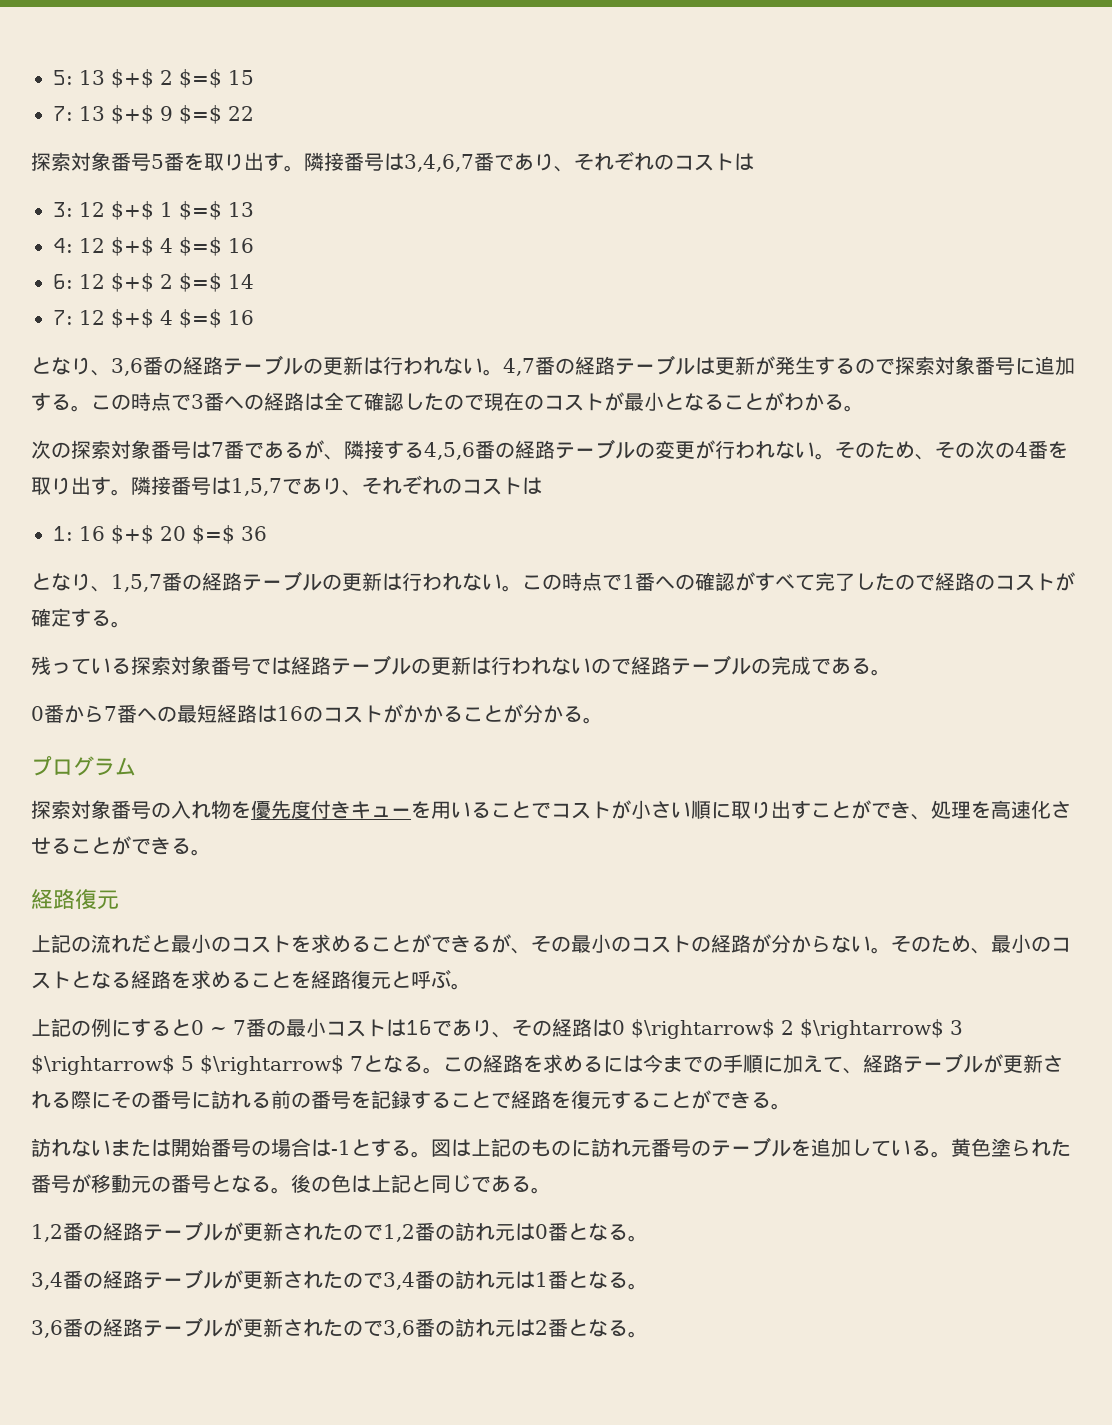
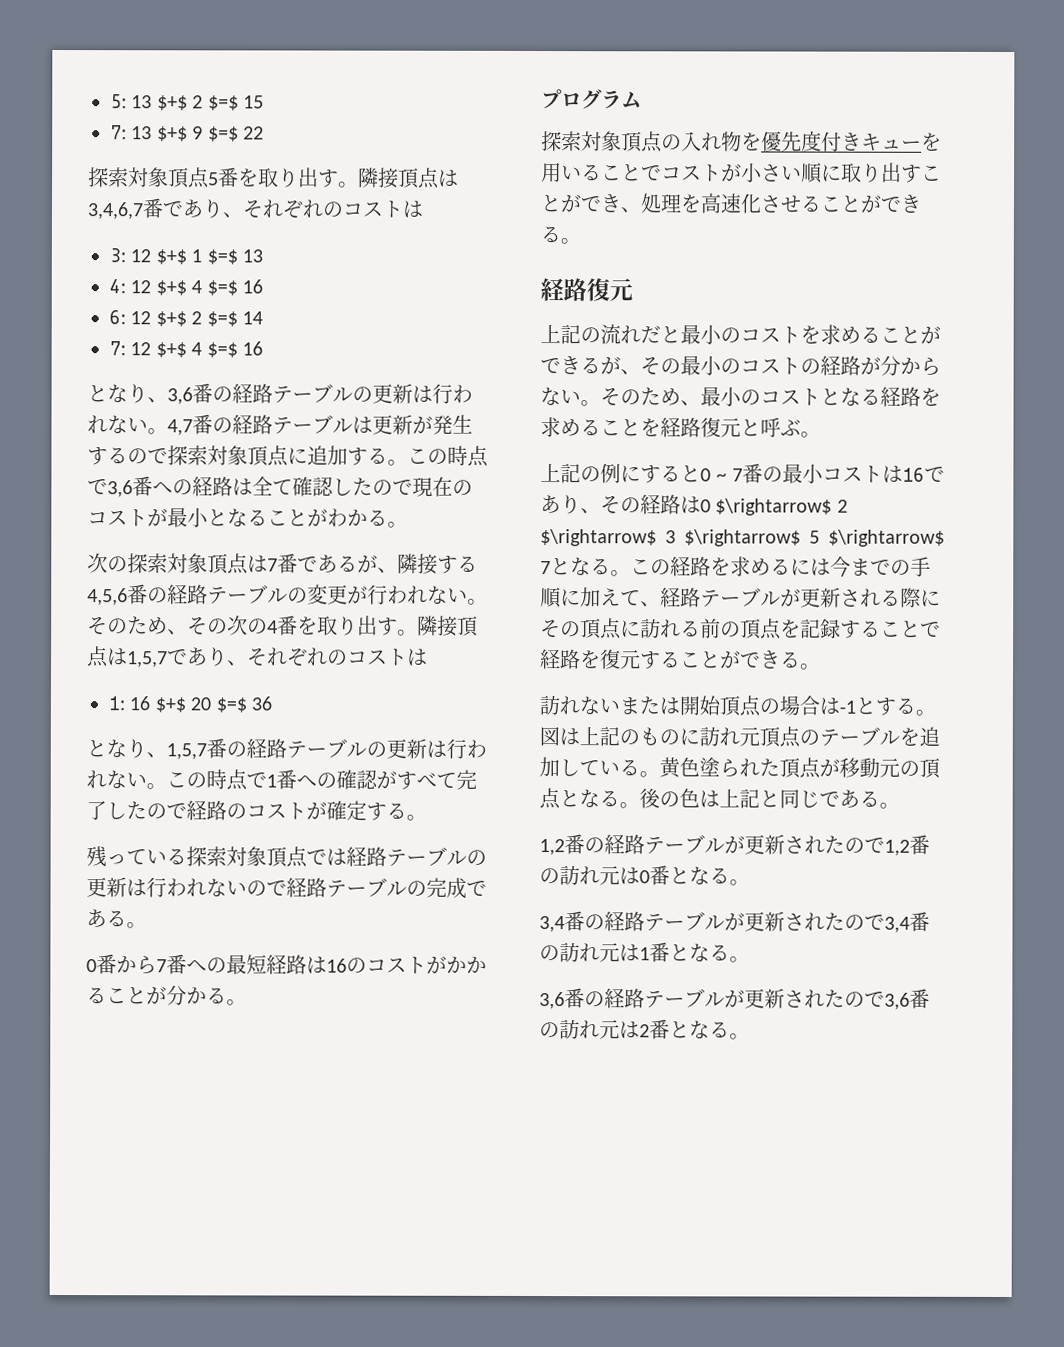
[111,152,151,171] 番号 -> [168,167,210,189] 頂点
[344,152,384,171] 番号 -> [398,167,440,189] 頂点
[975,356,1015,375] 番号 -> [247,445,289,467] 頂点
[191,394,204,409] 3 -> [107,480,133,498] 3,6
[151,440,191,459] 番号 -> [207,553,249,575] 頂点
[171,476,211,495] 番号 -> [457,615,478,637] [87,646,109,668] 頂点
[211,656,251,675] 番号 -> [266,846,308,868] 頂点
[111,800,151,819] 番号 -> [621,131,663,153] 頂点
[151,1090,191,1109] 番号 -> [580,618,622,640] 頂点
[311,1090,351,1109] 番号 -> [740,618,782,640] 頂点
[211,1138,251,1157] 番号 -> [719,695,761,717] 頂点
[651,1138,691,1157] 番号 -> [759,726,801,748] 頂点
[31,1174,71,1193] 番号 -> [779,757,821,779] 頂点
[171,1174,211,1193] 番号 -> [919,757,940,779] [539,788,561,810] 頂点

